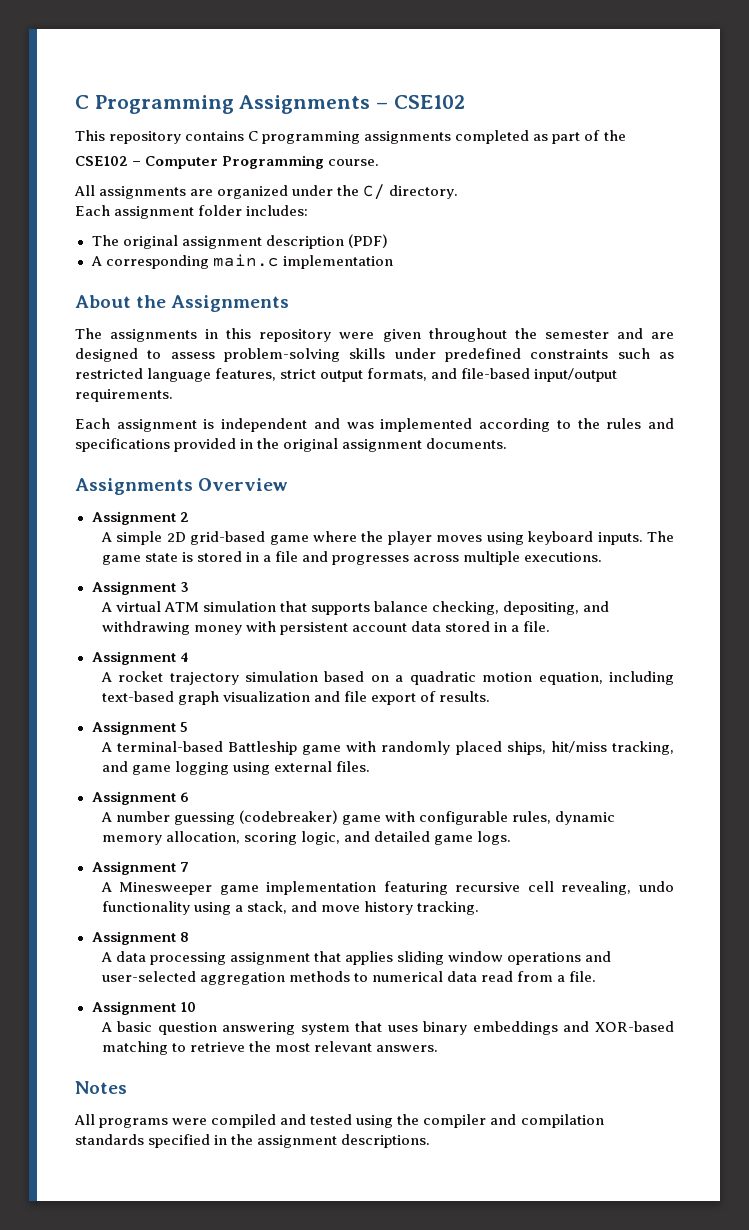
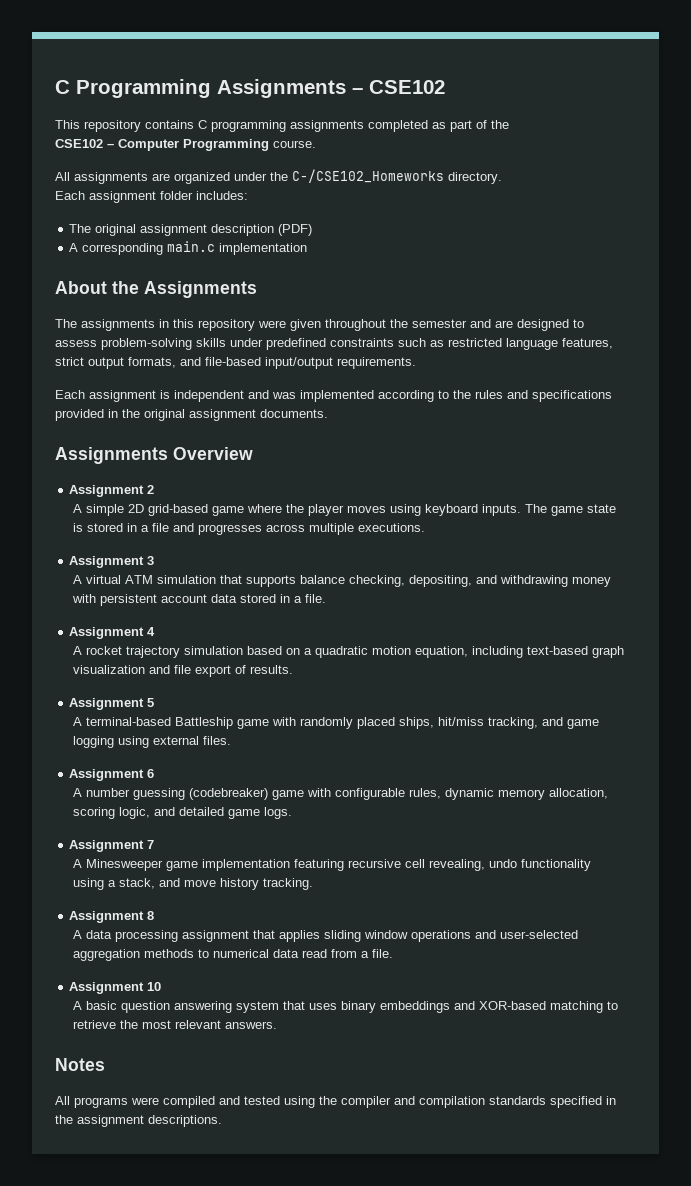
[363,184,386,200] C/ -> [292,169,444,183] C-/CSE102_Homeworks

